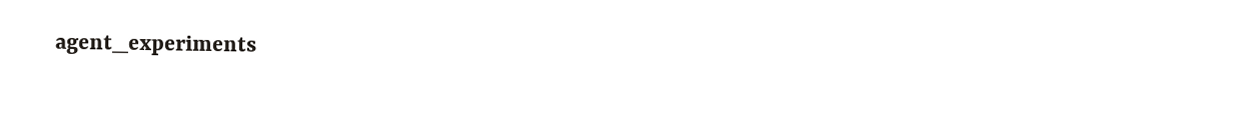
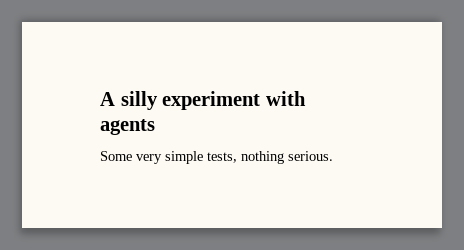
[55,33,257,57] agent_experiments -> [100,91,306,110] [100,119,155,135] [100,151,333,164] A silly experiment with agents // Some very simple tests, nothing serious.

